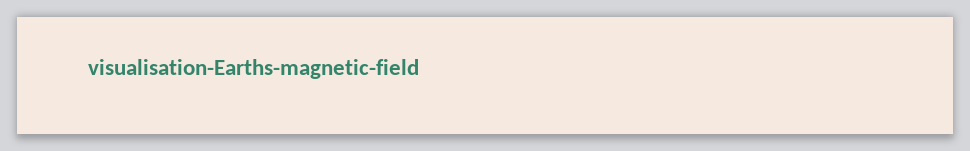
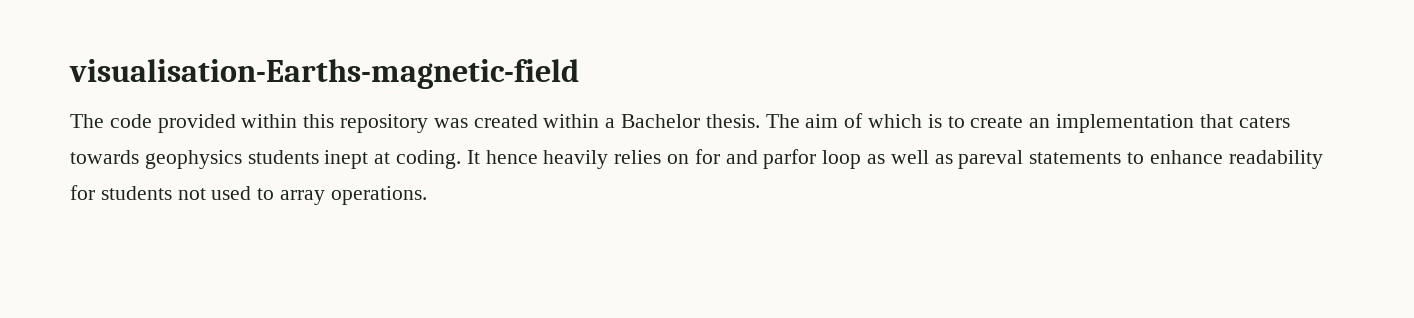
(419, 69) none -> [70,113,1290,133] [70,149,1323,169] [70,185,427,205] // The code provided within this repository was created within a Bachelor thesis. The aim of which is to create an implementation that caters towards geophysics students inept at coding. It hence heavily relies on for and parfor loop as well as pareval statements to enhance readability for students not used to array operations.

